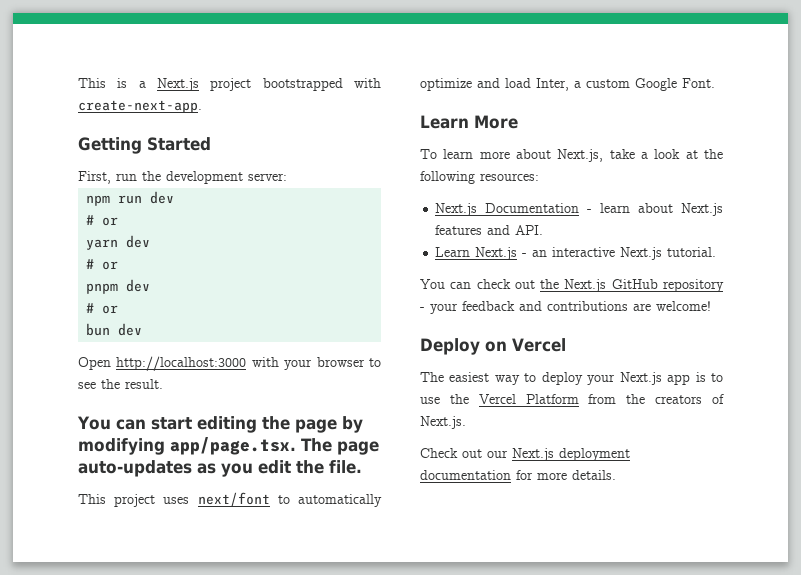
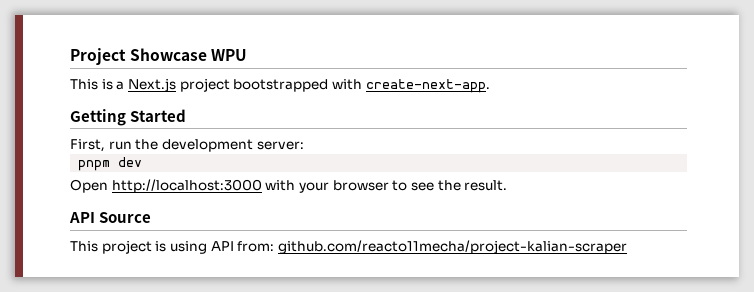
(78, 83) none -> [70,48,248,65] Project Showcase WPU //
[86,191,175,206] [86,215,119,226] [86,235,151,250] [86,259,119,270] [86,279,151,294] [86,303,119,314] [86,323,111,336] npm run dev // # or // yarn dev // # or // pnpm dev // # or // bun -> [78,160,111,171] pnpm
[77,416,363,433] [78,437,379,455] [78,460,362,477] [78,492,382,507] [420,78,715,91] [420,115,518,129] [420,149,723,162] [420,171,539,184] [435,203,723,216] [435,225,544,235] [435,247,717,260] [420,279,724,292] [420,301,711,314] [420,338,566,355] [420,372,723,385] [420,394,724,404] [420,416,466,429] [420,448,630,461] [420,470,616,480] You can start editing the page by modifying app/page.tsx. The page auto-updates as you edit the file. // This project uses next/font to automatically optimize and load Inter, a custom Google Font. // Learn More // To learn more about Next.js, take a look at the following resources: // Next.js Documentation - learn about Next.js features and API. // Learn Next.js - an interactive Next.js tutorial. // You can check out the Next.js GitHub repository - your feedback and contributions are welcome! // Deploy on Vercel // The easiest way to deploy your Next.js app is to use the Vercel Platform from the creators of Next.js. // Check out our Next.js deployment documentation for more details. -> [69,212,152,223] [70,240,627,254] API Source // This project is using API from: github.com/reacto11mecha/project-kalian-scraper

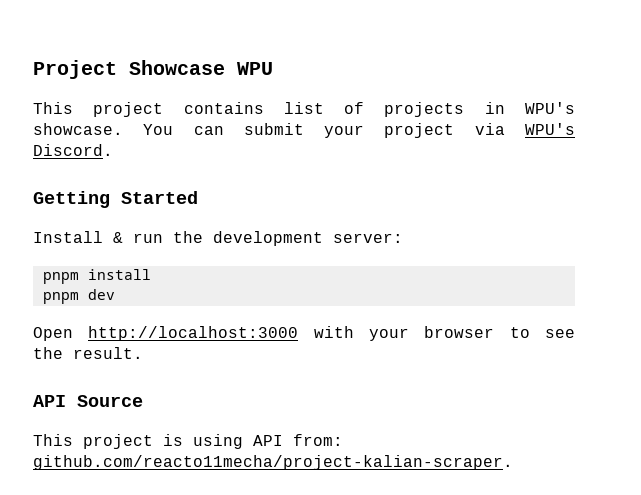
[101,78,490,93] is a Next.js project bootstrapped with create-next-app. -> [93,102,575,117] [33,123,575,138] [33,144,113,156] project contains list of projects in WPU's showcase. You can submit your project via WPU's Discord.
[70,139,105,152] First, -> [33,231,123,243] Install &
(304, 145) none -> [42,269,151,284] // pnpm install
[277,240,627,254] github.com/reacto11mecha/project-kalian-scraper -> [33,455,513,470] github.com/reacto11mecha/project-kalian-scraper.

